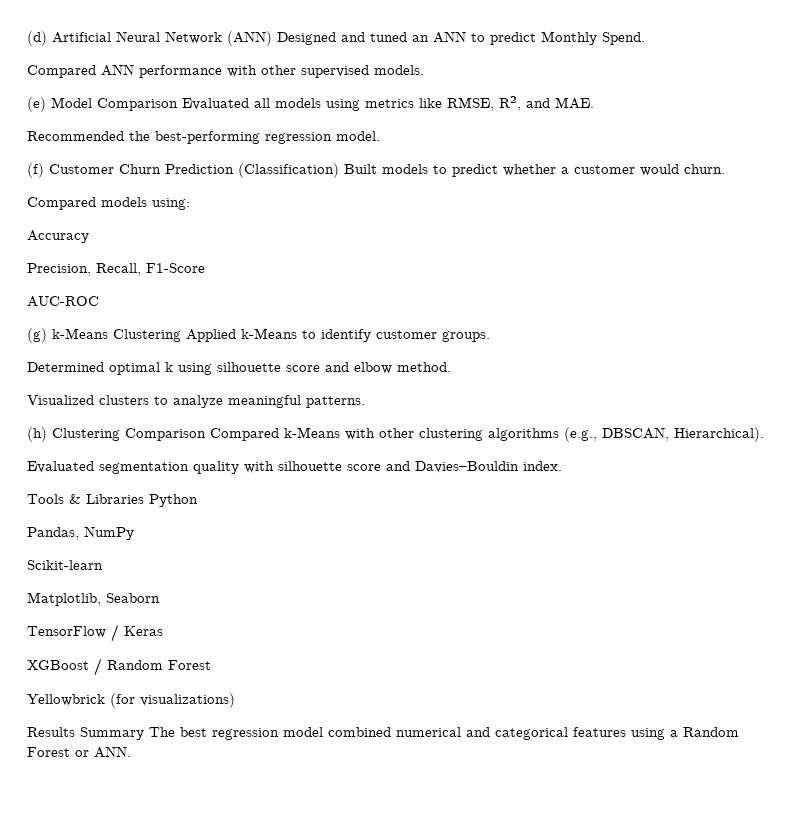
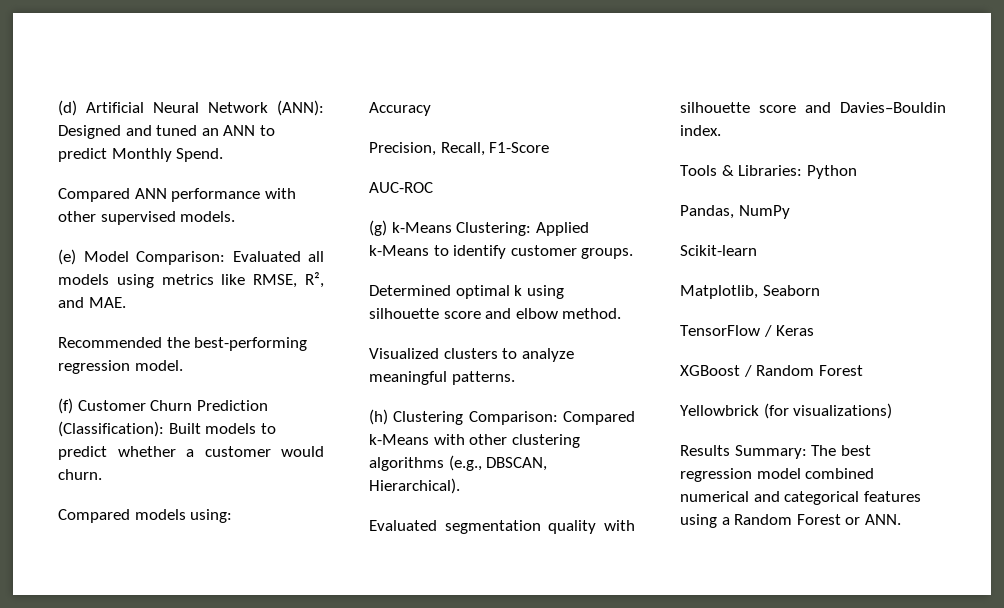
[227,31,272,46] (ANN) -> [277,100,324,116] (ANN):
[97,98,178,111] Comparison -> [136,251,225,265] Comparison:
[238,163,339,178] (Classification) -> [58,421,164,437] (Classification):
[113,329,181,342] Clustering -> [456,222,532,236] Clustering:
[125,428,206,441] Comparison -> [468,411,558,425] Comparison:
[86,494,144,504] Libraries -> [738,165,803,176] Libraries:
[80,727,144,740] Summary -> [734,445,807,459] Summary:

